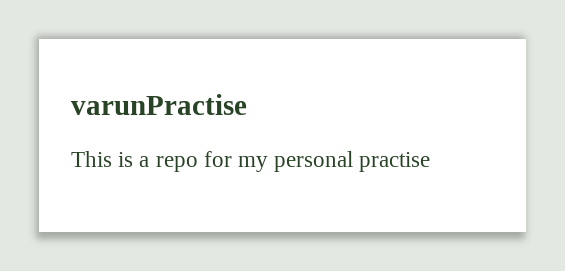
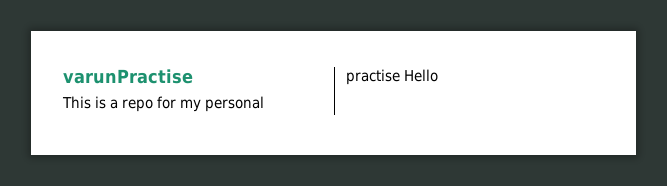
(431, 162) none -> [404,69,439,82] Hello

